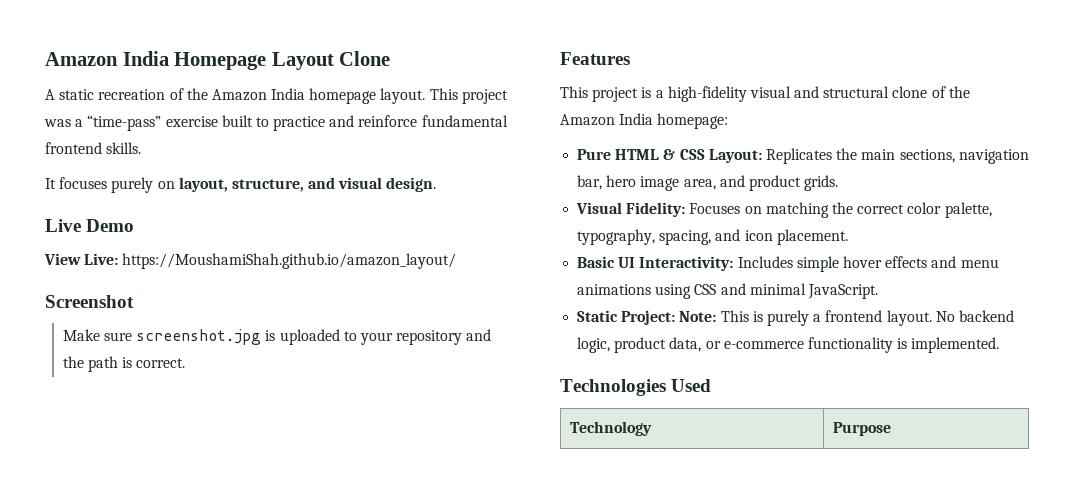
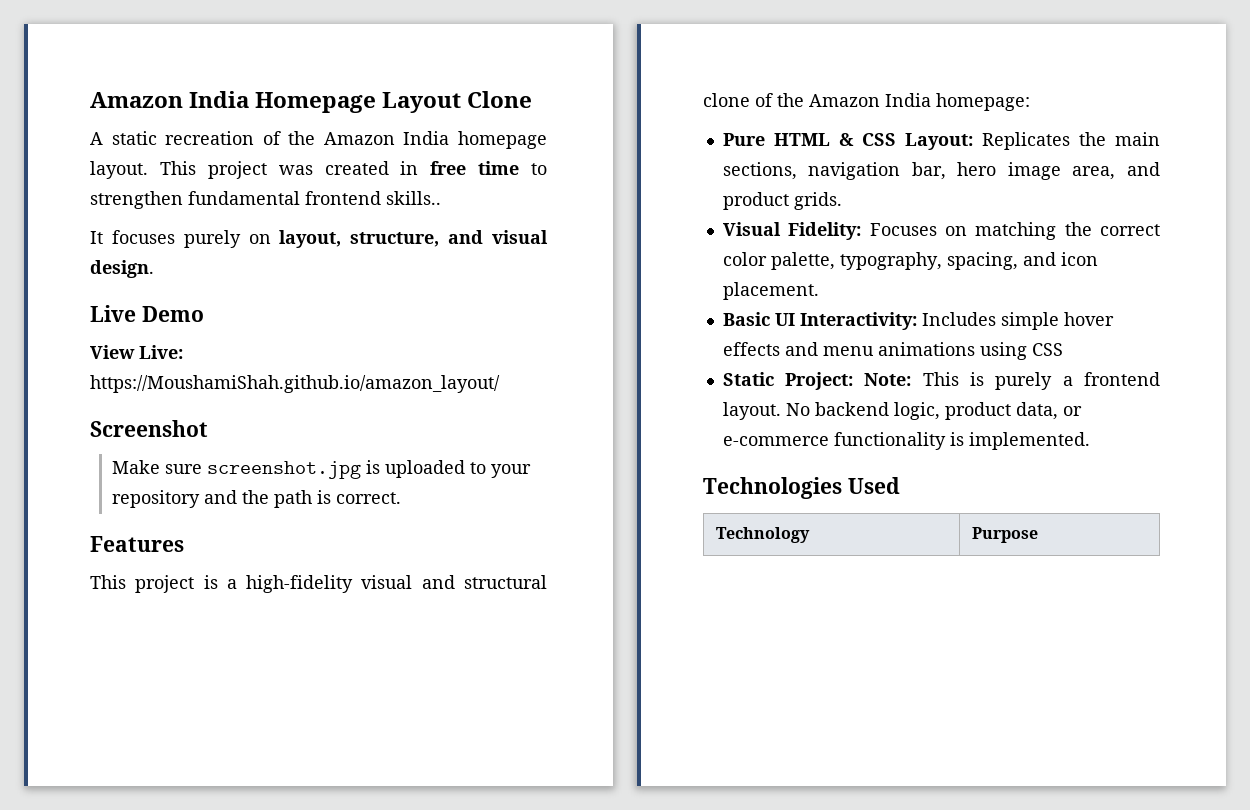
[75,115,418,131] a “time-pass” exercise built to practice and reinforce -> [324,161,547,175] [90,191,183,209] created in free time to strengthen
[106,142,142,154] skills. -> [386,191,441,205] skills..
[720,283,878,299] and minimal JavaScript. -> (1063, 349) none

